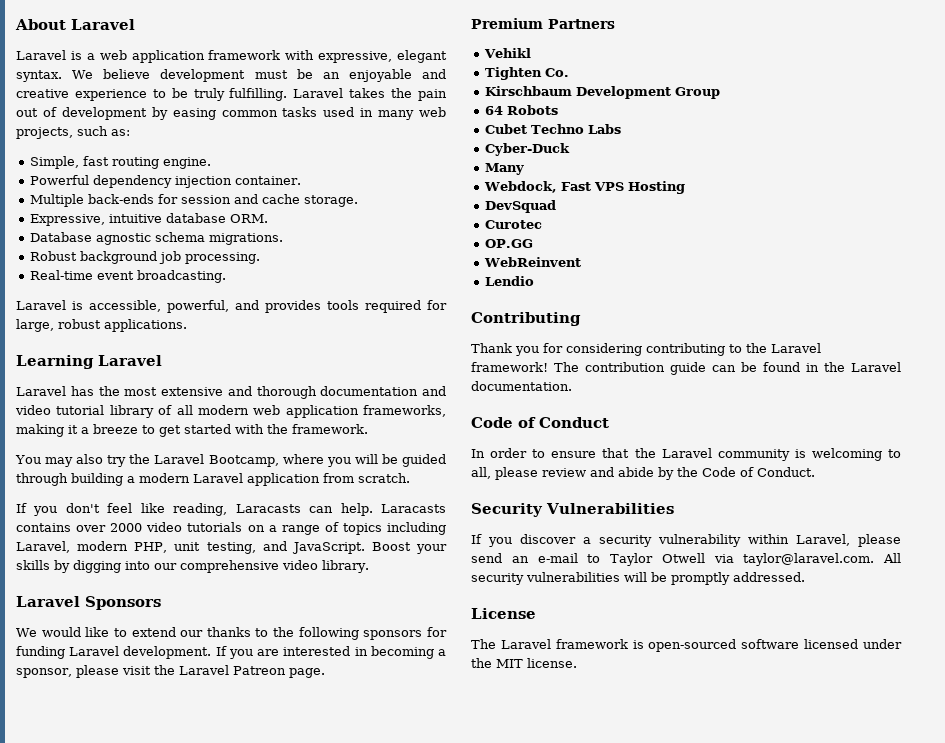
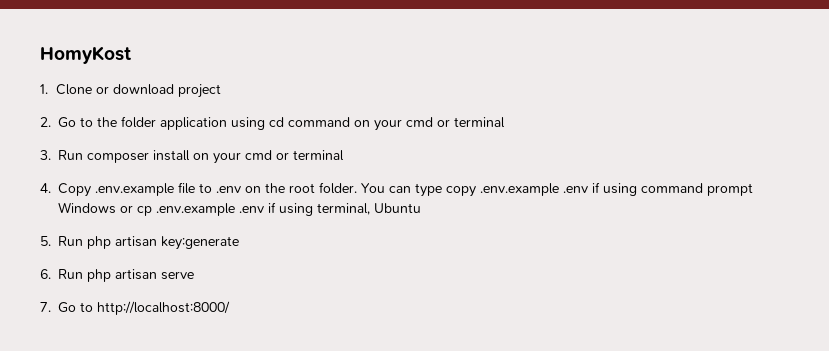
[15,19,135,30] [16,50,447,63] [16,69,446,82] [16,88,448,101] [16,107,446,120] [16,126,130,139] [30,156,212,169] [30,175,302,188] [30,194,359,207] [30,213,269,226] [30,232,284,245] [30,251,261,264] [30,270,227,283] [16,300,447,313] [16,319,187,332] [16,355,162,369] [16,386,446,399] [15,405,446,418] [16,424,368,437] [15,454,447,467] [16,473,410,486] [16,503,447,516] [16,522,447,535] [16,541,447,554] [16,560,369,573] [16,596,161,610] [16,627,447,640] [16,646,447,659] [16,665,325,678] [471,18,615,29] [484,48,532,58] [485,67,570,80] [485,86,721,99] [485,105,559,115] [485,124,622,134] [485,143,571,156] [485,163,525,175] [484,181,686,194] [485,200,557,213] [485,220,543,229] [485,239,534,248] [484,257,582,267] [485,276,535,286] [471,312,581,326] [471,343,821,356] [471,362,901,375] [471,381,572,391] [471,417,609,428] [471,448,901,461] [471,467,815,480] [471,503,674,517] [471,534,901,547] [471,553,901,566] [471,572,805,585] [471,608,536,619] [471,639,902,652] [471,658,577,668] About Laravel // Laravel is a web application framework with expressive, elegant syntax. We believe development must be an enjoyable and creative experience to be truly fulfilling. Laravel takes the pain out of development by easing common tasks used in many web projects, such as: // Simple, fast routing engine. // Powerful dependency injection container. // Multiple back-ends for session and cache storage. // Expressive, intuitive database ORM. // Database agnostic schema migrations. // Robust background job processing. // Real-time event broadcasting. // Laravel is accessible, powerful, and provides tools required for large, robust applications. // Learning Laravel // Laravel has the most extensive and thorough documentation and video tutorial library of all modern web application frameworks, making it a breeze to get started with the framework. // You may also try the Laravel Bootcamp, where you will be guided through building a modern Laravel application from scratch. // If you don't feel like reading, Laracasts can help. Laracasts contains over 2000 video tutorials on a range of topics including Laravel, modern PHP, unit testing, and JavaScript. Boost your skills by digging into our comprehensive video library. // Laravel Sponsors // We would like to extend our thanks to the following sponsors for funding Laravel development. If you are interested in becoming a sponsor, please visit the Laravel Patreon page. // Premium Partners // Vehikl // Tighten Co. // Kirschbaum Development Group // 64 Robots // Cubet Techno Labs // Cyber-Duck // Many // Webdock, Fast VPS Hosting // DevSquad // Curotec // OP.GG // WebReinvent // Lendio // Contributing // Thank you for considering contributing to the Laravel framework! The contribution guide can be found in the Laravel documentation. // Code of Conduct // In order to ensure that the Laravel community is welcoming to all, please review and abide by the Code of Conduct. // Security Vulnerabilities // If you discover a security vulnerability within Laravel, please send an e-mail to Taylor Otwell via taylor@laravel.com. All security vulnerabilities will be promptly addressed. // License // The Laravel framework is open-sourced software licensed under the MIT license. -> [40,46,131,64] [40,84,221,98] [40,116,505,131] [40,150,344,164] [40,182,753,197] [58,202,421,216] [40,236,239,250] [40,269,194,282] [40,301,230,315] HomyKost // 1. Clone or download project // 2. Go to the folder application using cd command on your cmd or terminal // 3. Run composer install on your cmd or terminal // 4. Copy .env.example file to .env on the root folder. You can type copy .env.example .env if using command prompt Windows or cp .env.example .env if using terminal, Ubuntu // 5. Run php artisan key:generate // 6. Run php artisan serve // 7. Go to http://localhost:8000/

